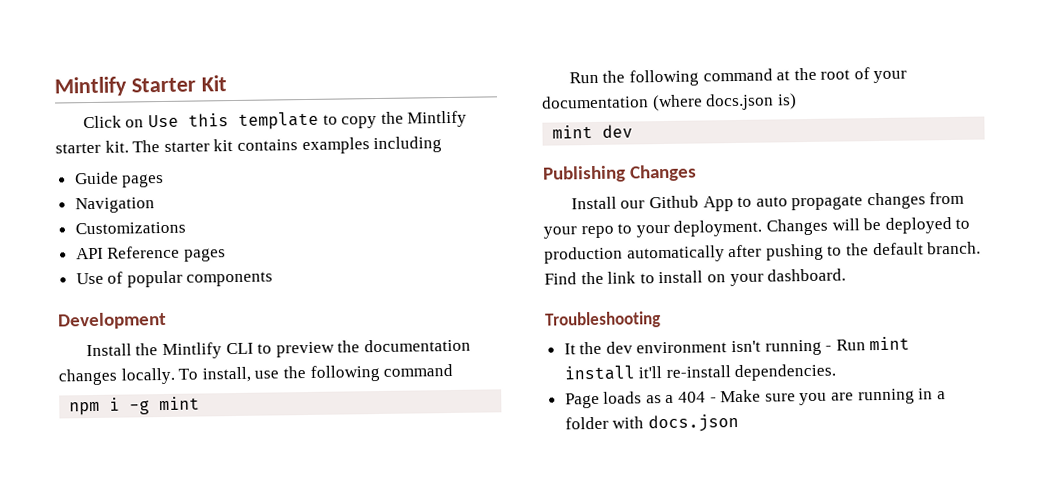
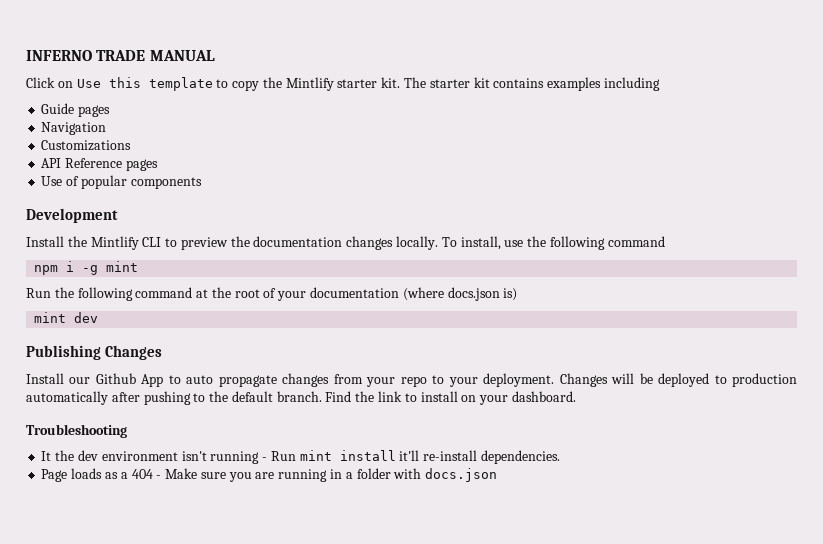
[54,75,227,97] Mintlify Starter Kit -> [26,50,215,61] INFERNO TRADE MANUAL

